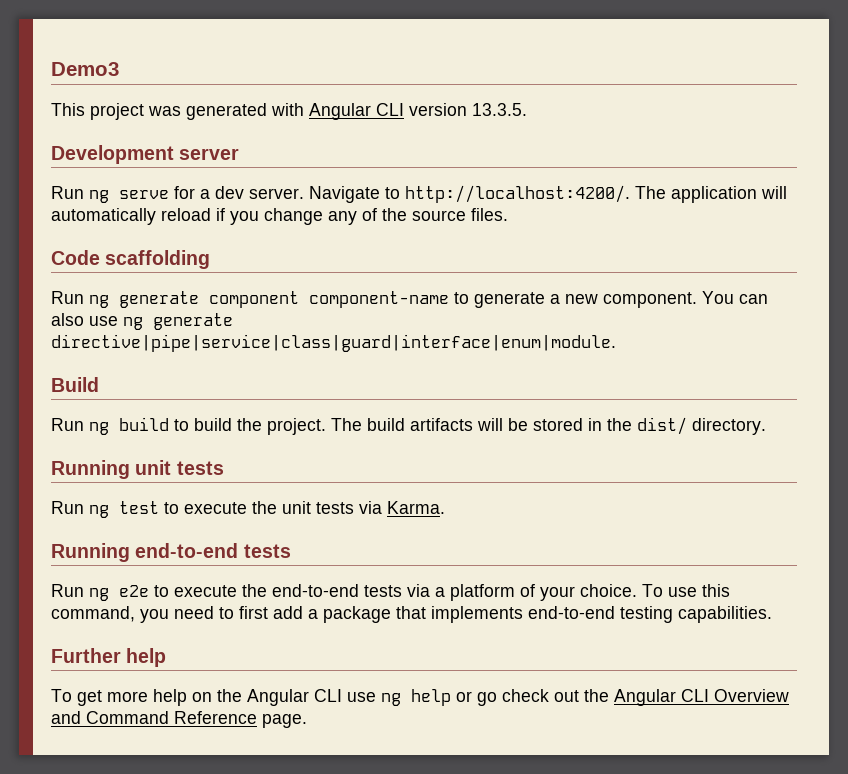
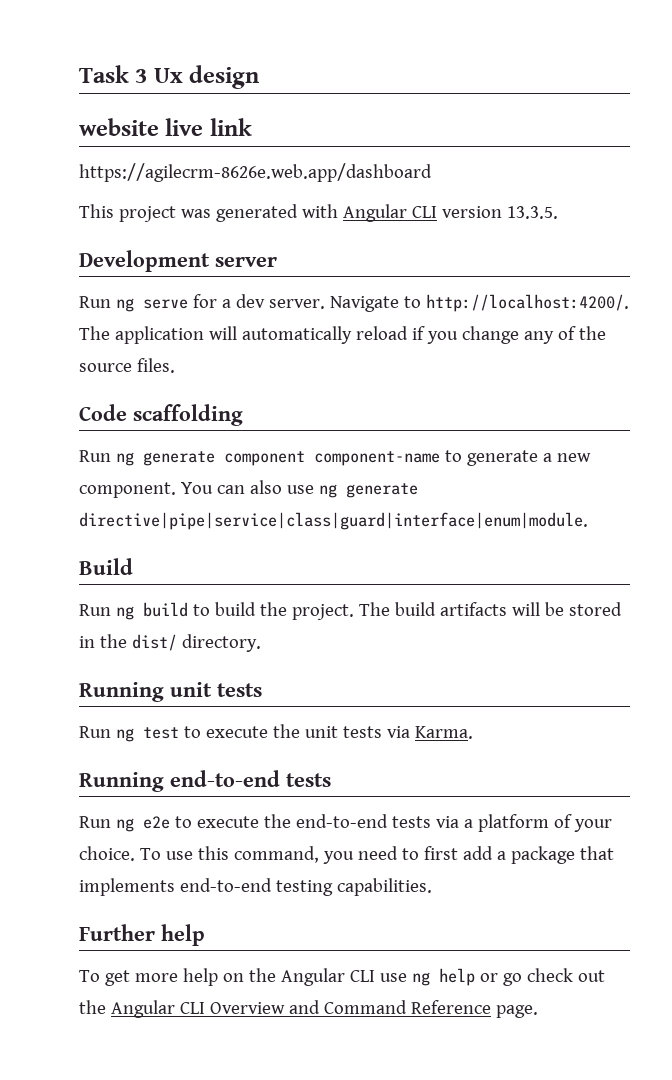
[51,62,119,76] Demo3 -> [79,65,260,89] [79,118,252,136] [79,163,432,182] Task 3 Ux design // website live link // https://agilecrm-8626e.web.app/dashboard

